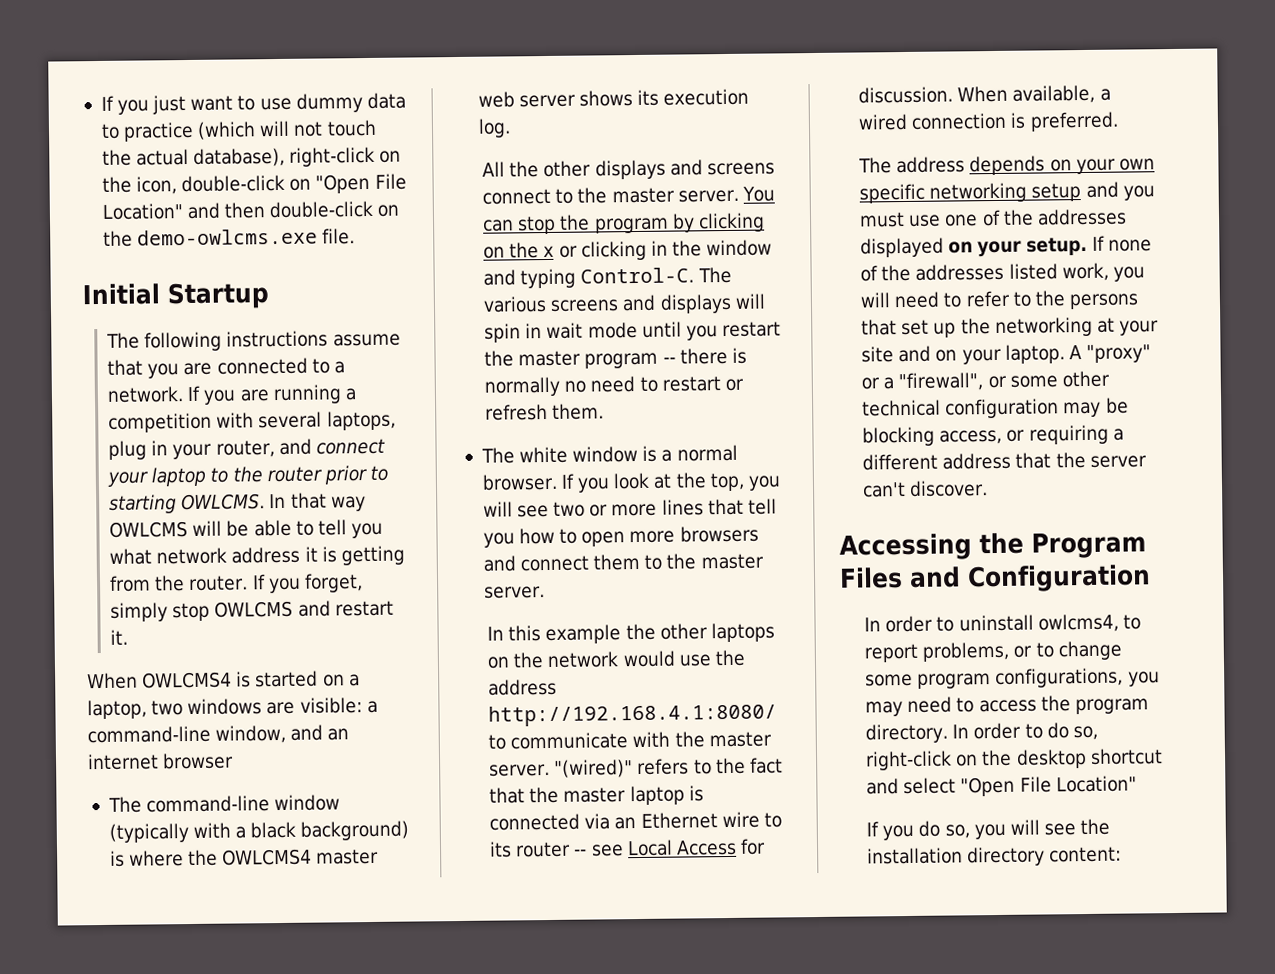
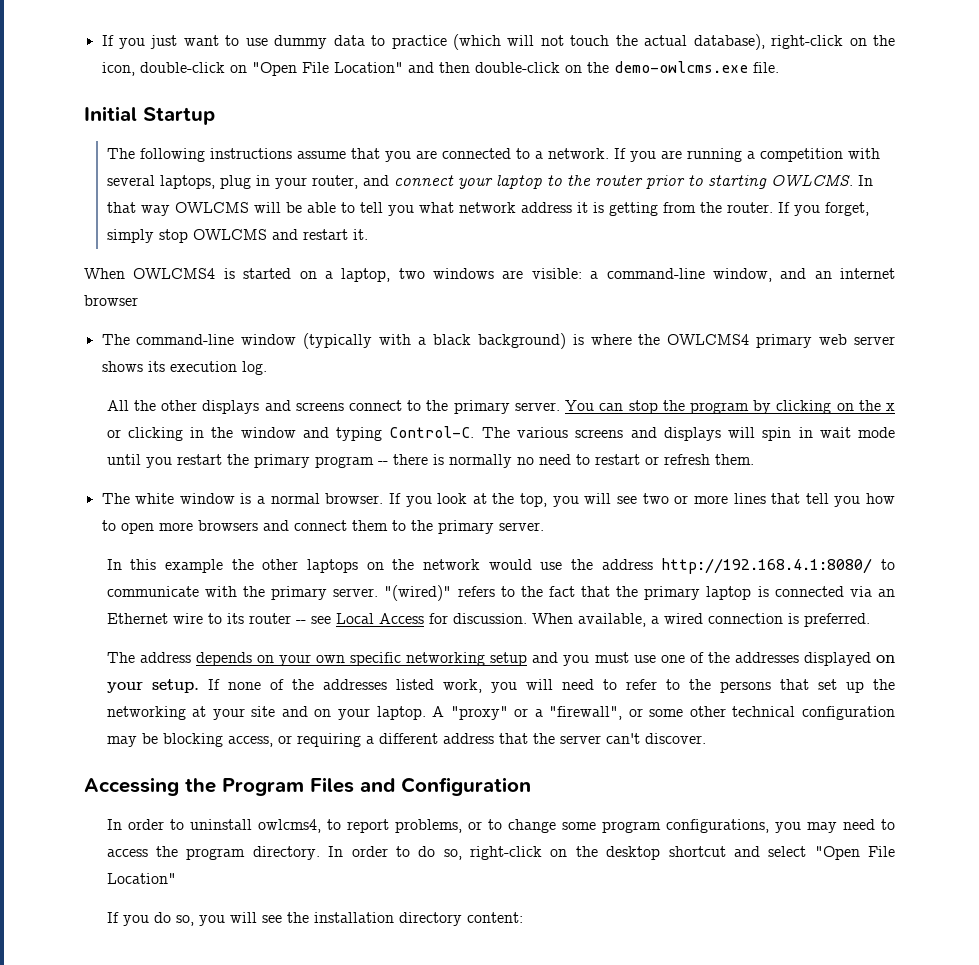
[316,848,380,865] master -> [756,334,813,348] primary
[611,187,675,204] master -> [453,400,510,414] primary
[518,350,582,367] master -> [253,454,310,468] primary
[700,553,764,570] master -> [437,520,494,534] primary
[708,731,772,748] master -> [271,586,328,600] primary
[563,787,627,803] master -> [644,586,701,600] primary

